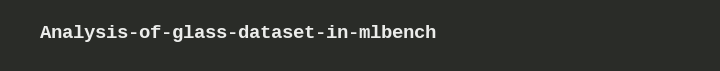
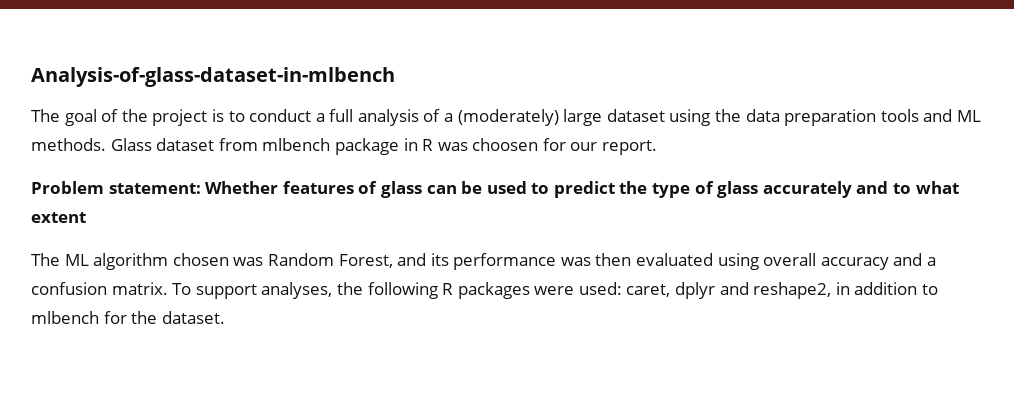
(436, 33) none -> [31,109,981,126] [31,138,658,155] [31,181,959,198] [31,212,86,223] [31,253,937,270] [31,282,939,299] [31,311,225,324] // The goal of the project is to conduct a full analysis of a (moderately) large dataset using the data preparation tools and ML methods. Glass dataset from mlbench package in R was choosen for our report. // Problem statement: Whether features of glass can be used to predict the type of glass accurately and to what extent // The ML algorithm chosen was Random Forest, and its performance was then evaluated using overall accuracy and a confusion matrix. To support analyses, the following R packages were used: caret, dplyr and reshape2, in addition to mlbench for the dataset.

